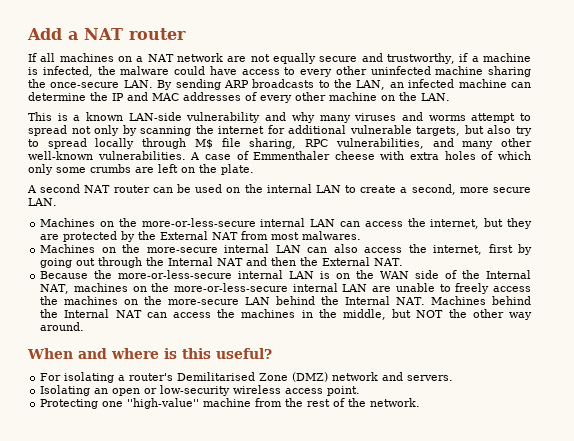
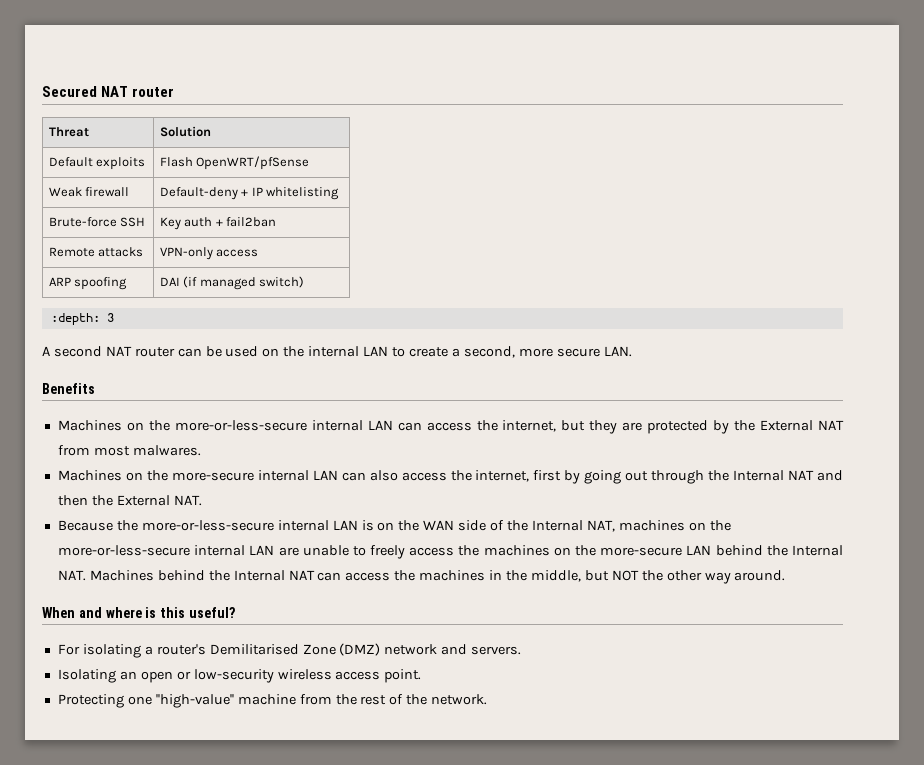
[27,28,186,40] [28,53,532,64] [28,66,531,77] [28,79,531,90] [28,92,450,103] [28,112,531,123] [28,125,532,136] [28,138,533,149] [28,151,531,160] [28,164,254,175] Add a NAT router // If all machines on a NAT network are not equally secure and trustworthy, if a machine is infected, the malware could have access to every other uninfected machine sharing the once-secure LAN. By sending ARP broadcasts to the LAN, an infected machine can determine the IP and MAC addresses of every other machine on the LAN. // This is a known LAN-side vulnerability and why many viruses and worms attempt to spread not only by scanning the internet for additional vulnerable targets, but also try to spread locally through M$ file sharing, RPC vulnerabilities, and many other well-known vulnerabilities. A case of Emmenthaler cheese with extra holes of which only some crumbs are left on the plate. -> [42,86,175,97] [48,127,89,137] [159,126,211,137] [48,157,146,170] [159,156,310,170] [48,187,130,197] [159,187,340,200] [48,217,146,227] [159,217,277,230] [48,247,144,257] [159,247,259,260] [48,277,128,290] [159,276,305,290] [50,313,114,325] Secured NAT router // Threat | Solution // Default exploits | Flash OpenWRT/pfSense // Weak firewall | Default-deny + IP whitelisting // Brute-force SSH | Key auth + fail2ban // Remote attacks | VPN-only access // ARP spoofing | DAI (if managed switch) // :depth: 3
(57, 202) none -> [42,383,95,394] // Benefits

